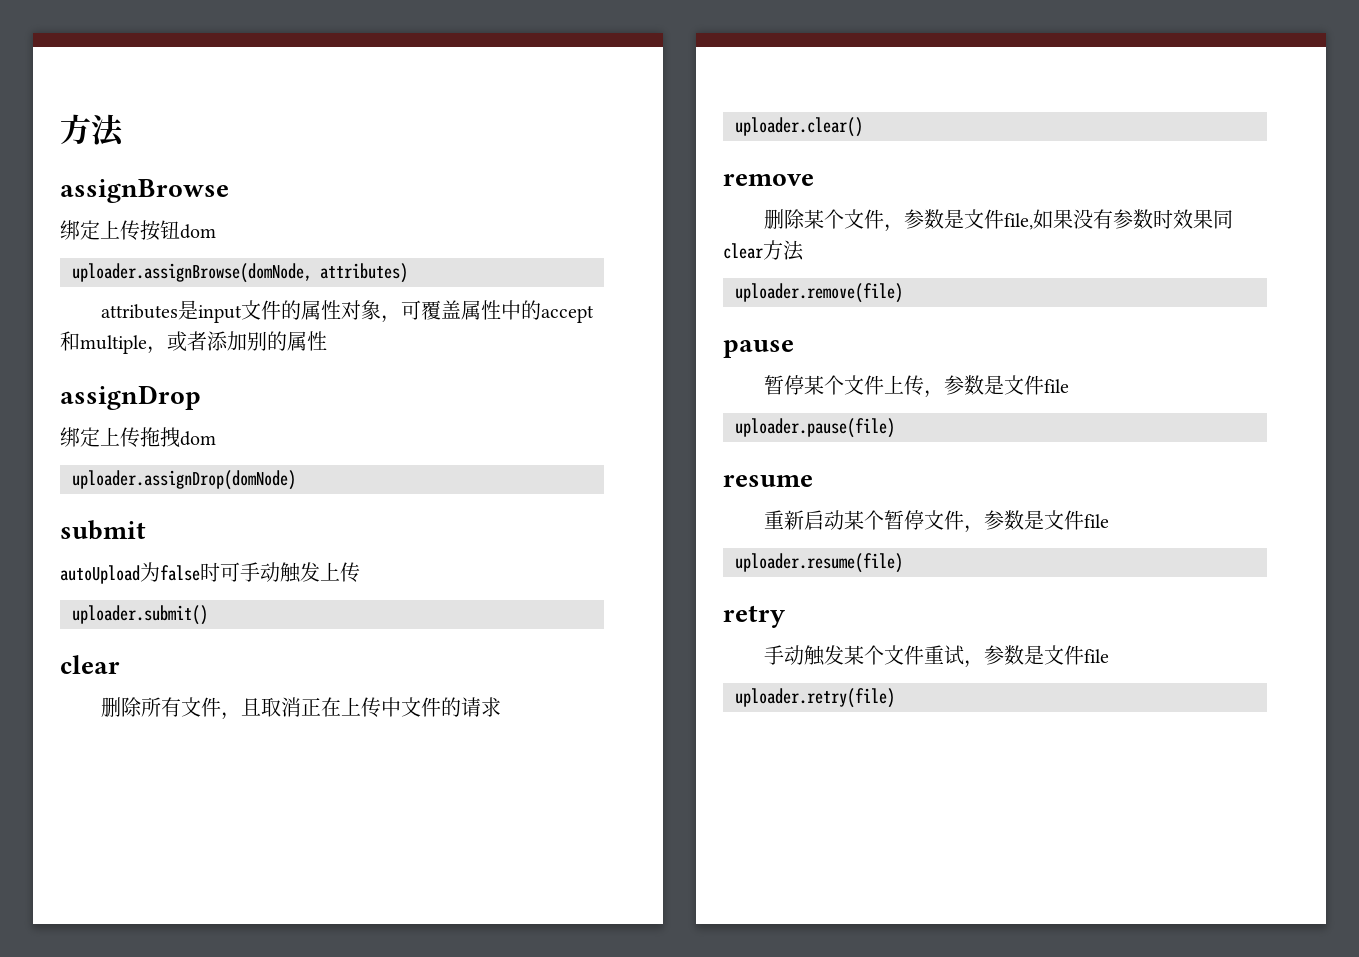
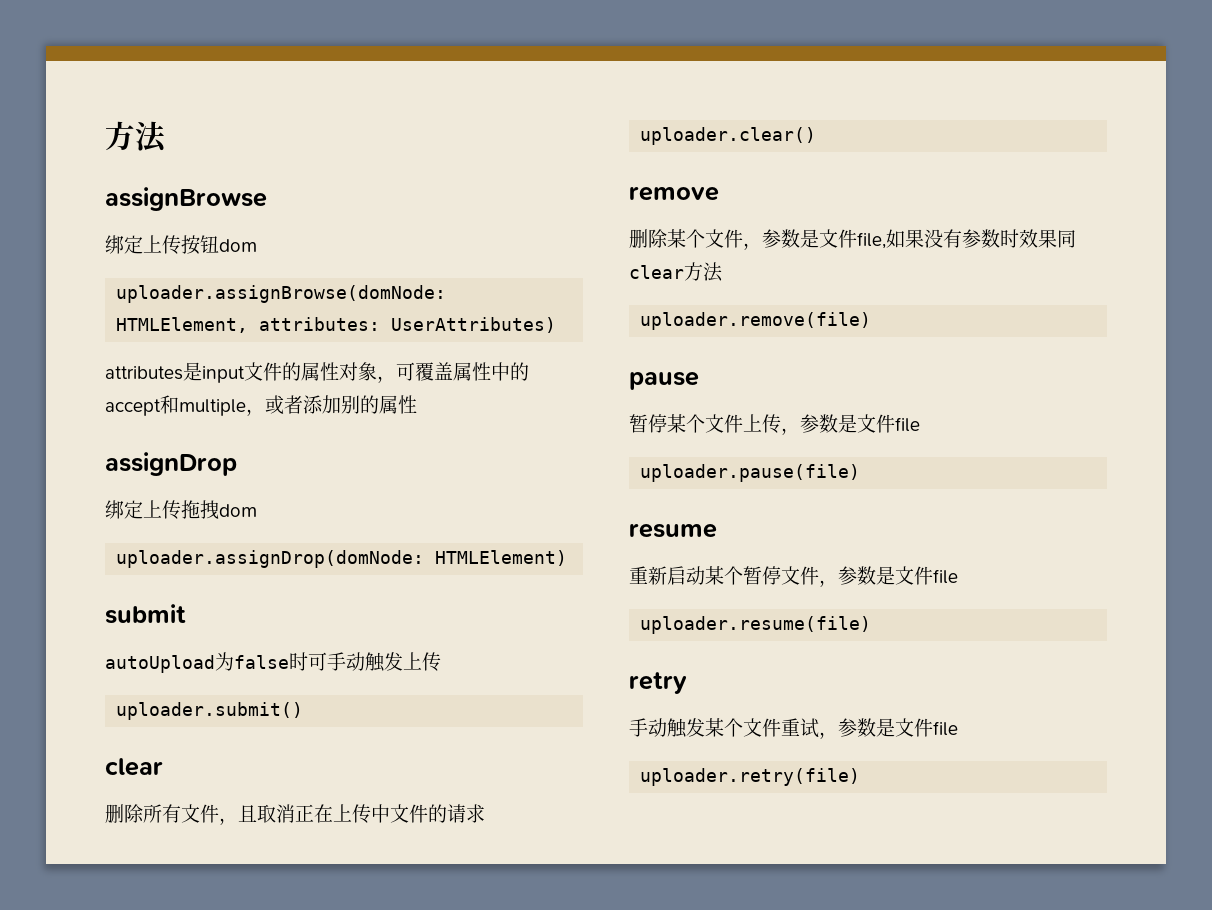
[72,263,408,283] uploader.assignBrowse(domNode, attributes) -> [116,285,447,303] [116,317,557,333] uploader.assignBrowse(domNode: HTMLElement, attributes: UserAttributes)
[72,470,296,490] uploader.assignDrop(domNode) -> [116,550,568,568] uploader.assignDrop(domNode: HTMLElement)

